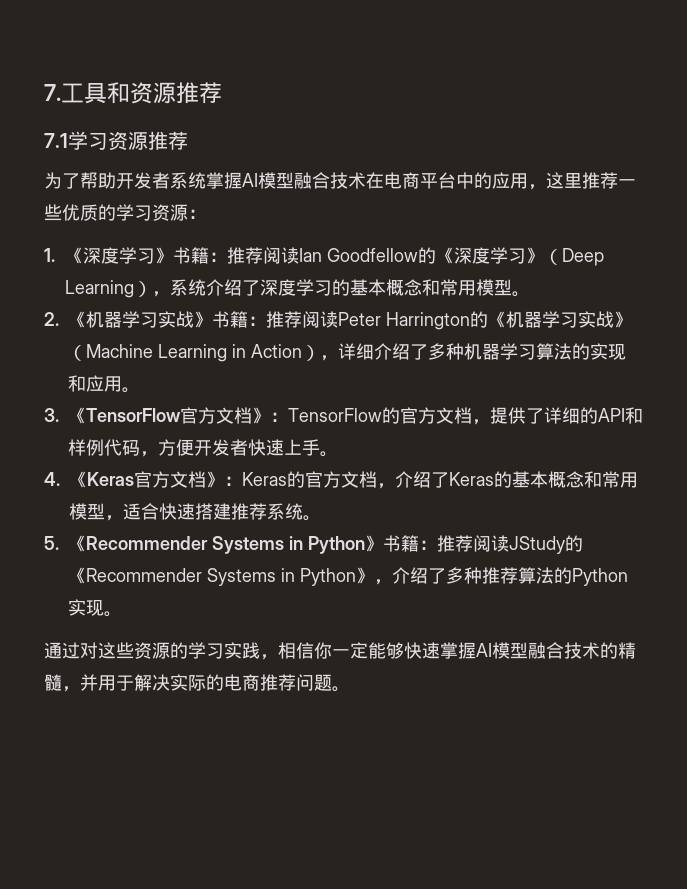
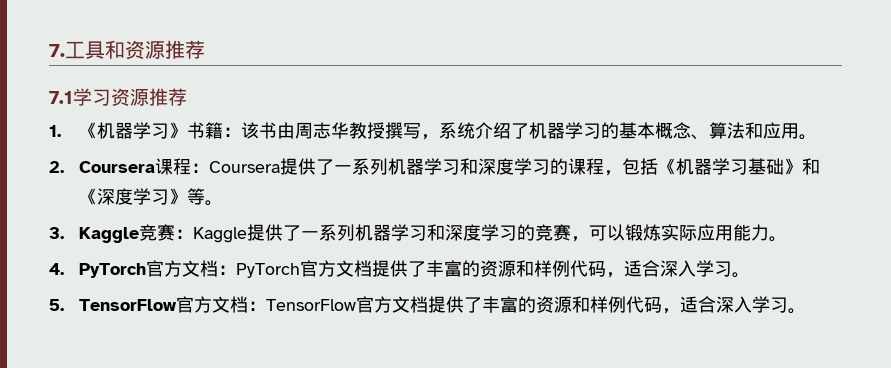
[44,172,636,190] [44,204,206,221] // 为了帮助开发者系统掌握AI模型融合技术在电商平台中的应用，这里推荐一些优质的学习资源： -> (187, 97) none
[83,247,120,264] 深度 -> [97,122,134,139] 机器
[227,247,605,266] [65,280,153,298] 推荐阅读Ian Goodfellow的《深度学习》（Deep Learning） -> [241,122,422,139] 该书由周志华教授撰写
[260,279,297,296] 深度 -> [529,122,566,139] 机器
[422,279,531,297] [44,311,632,330] [68,343,626,362] [68,375,140,393] [44,407,643,425] [68,439,338,457] [44,471,638,489] [69,503,321,521] [44,535,583,554] [68,567,628,586] [68,599,122,617] [44,642,636,660] [44,674,332,692] 和常用模型。 // 2.《机器学习实战》书籍：推荐阅读Peter Harrington的《机器学习实战》（Machine Learning in Action），详细介绍了多种机器学习算法的实现和应用。 // 3.《TensorFlow官方文档》：TensorFlow的官方文档，提供了详细的API和样例代码，方便开发者快速上手。 // 4.《Keras官方文档》：Keras的官方文档，介绍了Keras的基本概念和常用模型，适合快速搭建推荐系统。 // 5.《Recommender Systems in Python》书籍：推荐阅读JStudy的《Recommender Systems in Python》，介绍了多种推荐算法的Python实现。 // 通过对这些资源的学习实践，相信你一定能够快速掌握AI模型融合技术的精髓，并用于解决实际的电商推荐问题 -> [691,122,818,140] [49,158,821,176] [79,188,224,206] [49,224,788,243] [49,260,751,278] [49,296,789,314] 、算法和应用。 // 2. Coursera课程：Coursera提供了一系列机器学习和深度学习的课程，包括《机器学习基础》和《深度学习》等。 // 3. Kaggle竞赛：Kaggle提供了一系列机器学习和深度学习的竞赛，可以锻炼实际应用能力。 // 4. PyTorch官方文档：PyTorch官方文档提供了丰富的资源和样例代码，适合深入学习。 // 5. TensorFlow官方文档：TensorFlow官方文档提供了丰富的资源和样例代码，适合深入学习

